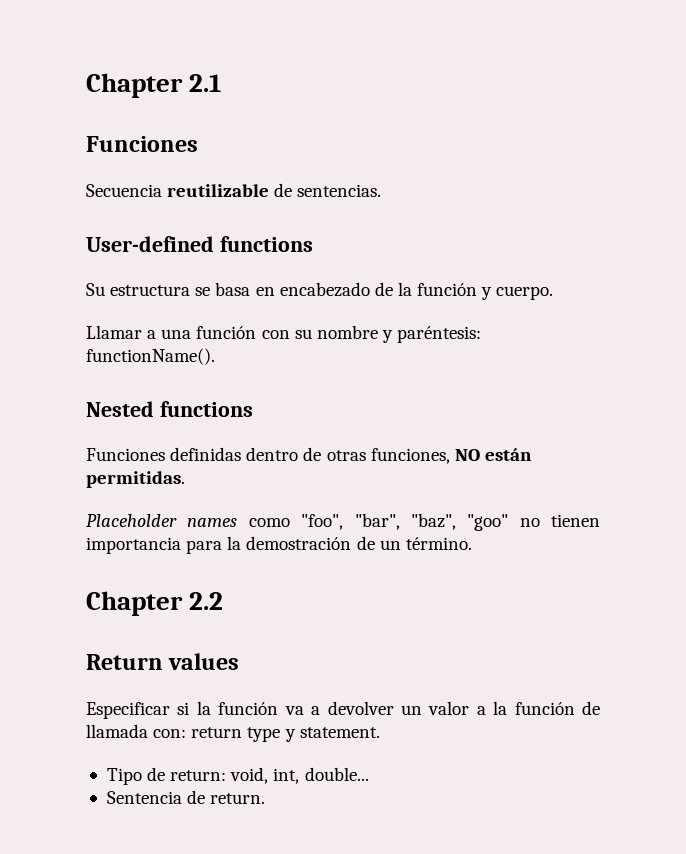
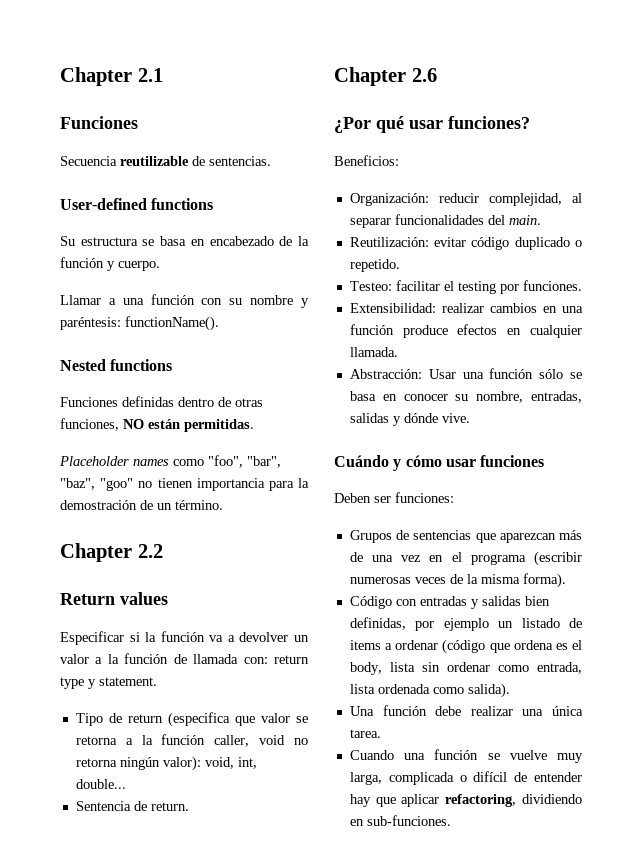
[170,770,227,781] return: -> [127,712,308,727] [75,734,308,747] [75,756,201,771] return (especifica que valor se retorna a la función caller, void no retorna ningún valor):
(266, 798) none -> [334,67,437,86] [334,116,530,133] [334,155,399,166] [349,193,582,206] [349,214,541,228] [349,237,582,250] [349,259,400,272] [349,280,582,294] [349,303,583,313] [349,324,582,338] [349,347,398,357] [349,368,582,379] [349,391,582,403] [349,413,470,426] [334,455,545,471] [334,492,454,503] [349,530,582,543] [349,551,582,566] [349,573,566,588] [349,596,550,609] [349,617,582,631] [349,639,582,654] [349,662,582,675] [349,683,510,698] [349,705,583,716] [349,729,381,738] [349,749,583,763] [349,771,582,785] [349,794,582,807] [349,815,451,826] // Chapter 2.6 // ¿Por qué usar funciones? // Beneficios: // Organización: reducir complejidad, al separar funcionalidades del main. // Reutilización: evitar código duplicado o repetido. // Testeo: facilitar el testing por funciones. // Extensibilidad: realizar cambios en una función produce efectos en cualquier llamada. // Abstracción: Usar una función sólo se basa en conocer su nombre, entradas, salidas y dónde vive. // Cuándo y cómo usar funciones // Deben ser funciones: // Grupos de sentencias que aparezcan más de una vez en el programa (escribir numerosas veces de la misma forma). // Código con entradas y salidas bien definidas, por ejemplo un listado de items a ordenar (código que ordena es el body, lista sin ordenar como entrada, lista ordenada como salida). // Una función debe realizar una única tarea. // Cuando una función se vuelve muy larga, complicada o difícil de entender hay que aplicar refactoring, dividiendo en sub-funciones.

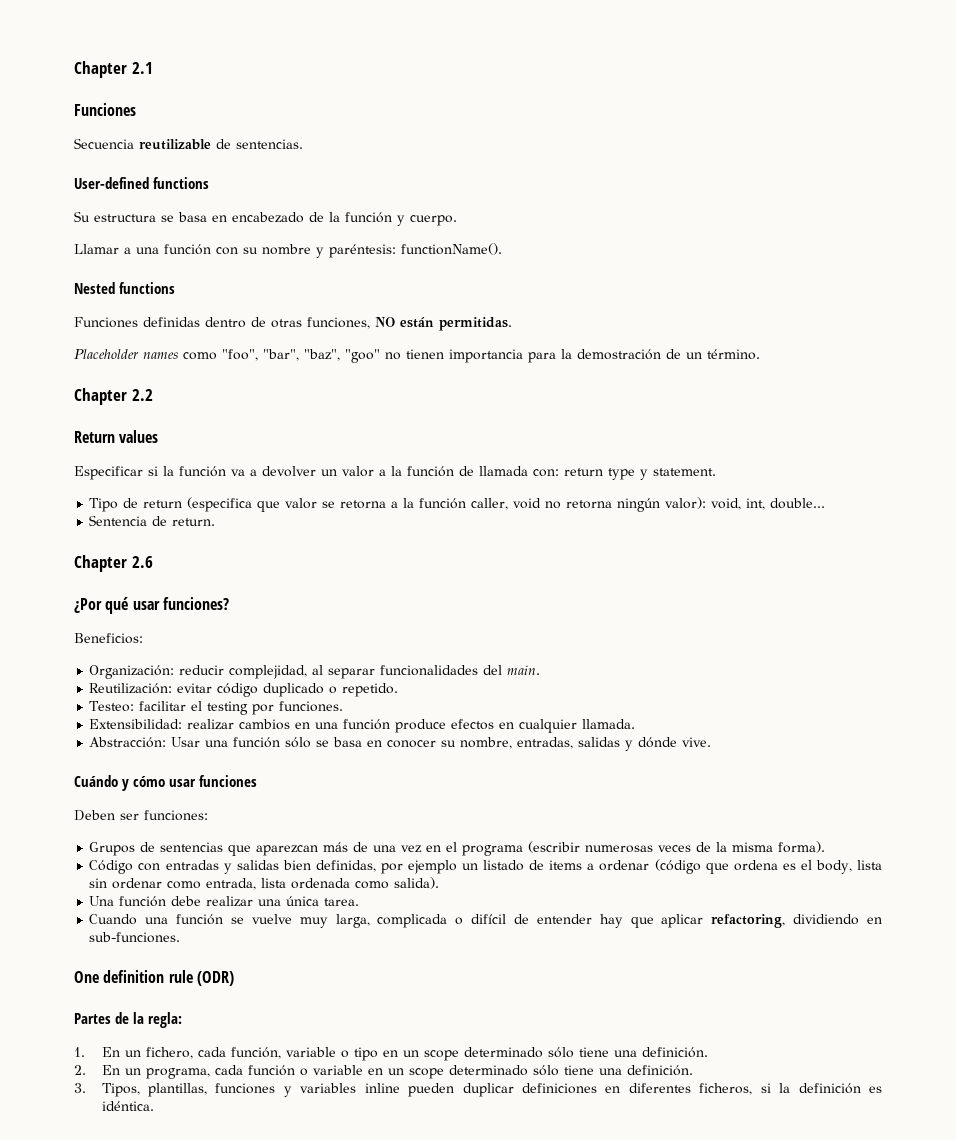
(451, 820) none -> [74,970,234,986] [74,1012,182,1028] [74,1047,708,1061] [74,1065,693,1079] [74,1083,882,1097] [101,1101,154,1111] // One definition rule (ODR) // Partes de la regla: // 1. En un fichero, cada función, variable o tipo en un scope determinado sólo tiene una definición. // 2. En un programa, cada función o variable en un scope determinado sólo tiene una definición. // 3. Tipos, plantillas, funciones y variables inline pueden duplicar definiciones en diferentes ficheros, si la definición es idéntica.

